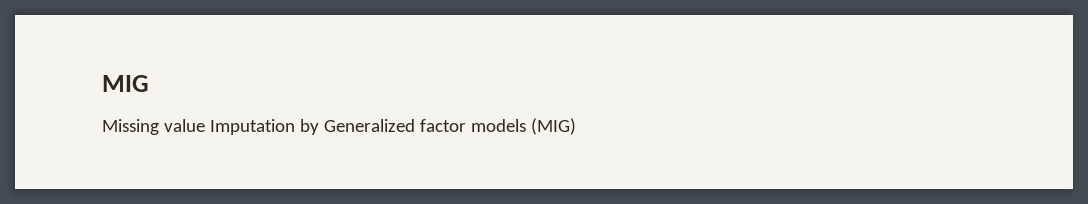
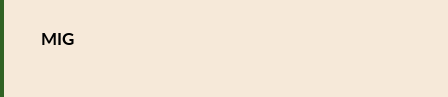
[102,118,576,135] // Missing value Imputation by Generalized factor models (MIG) -> (74, 39) none

